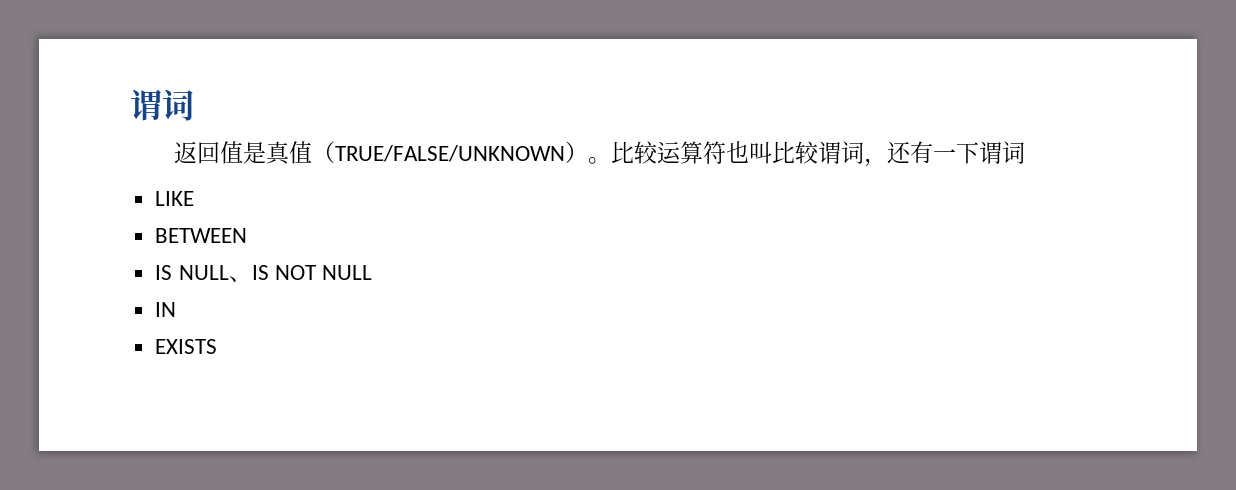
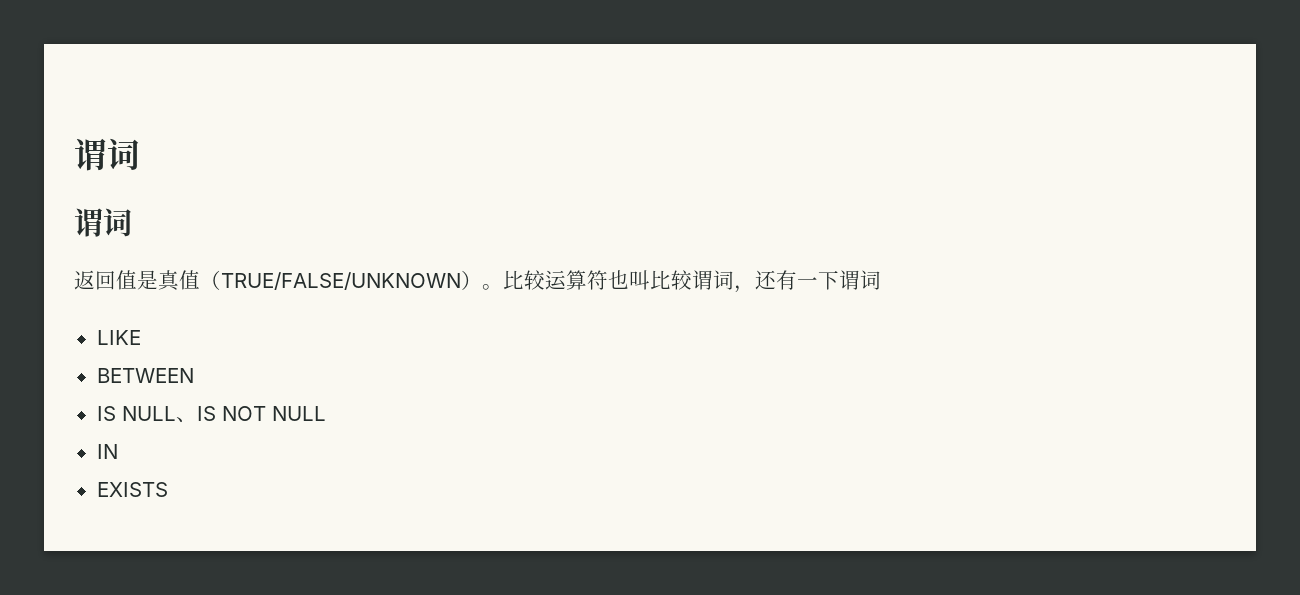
[130,89,194,121] 谓词 -> [74,138,140,171] [74,208,132,237] 谓词 // 谓词

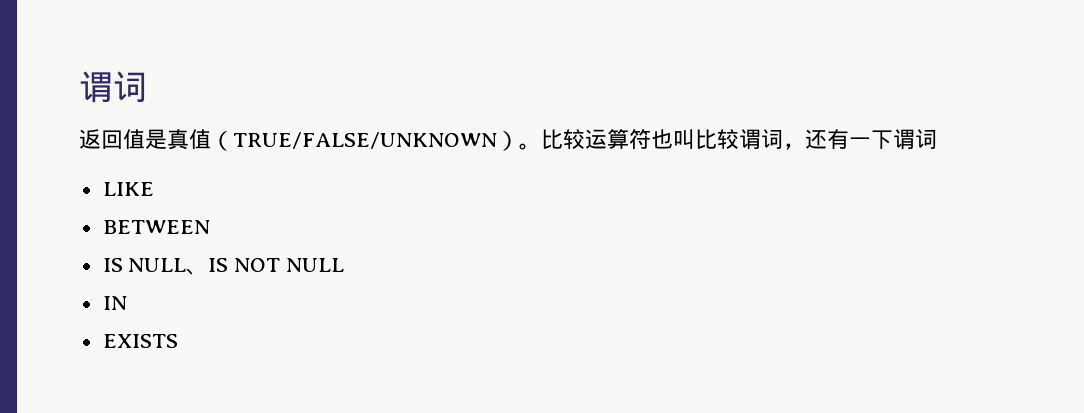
[74,138,140,171] [74,208,132,237] 谓词 // 谓词 -> [79,71,147,103] 谓词

